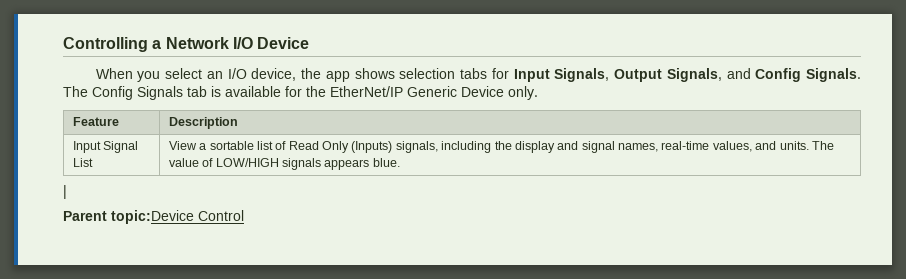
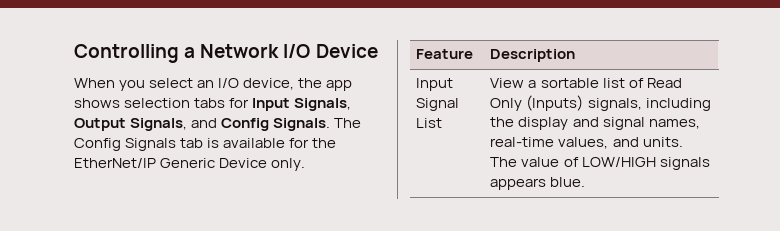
[63,185,67,199] [63,210,244,224] // | // Parent topic:Device Control -> (586, 182) none

